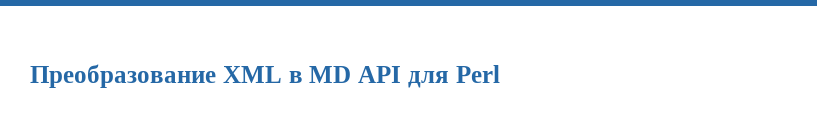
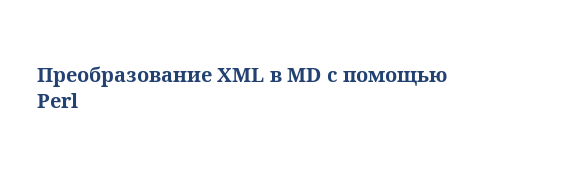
[358,66,449,88] API для -> [326,71,447,86] с помощью

